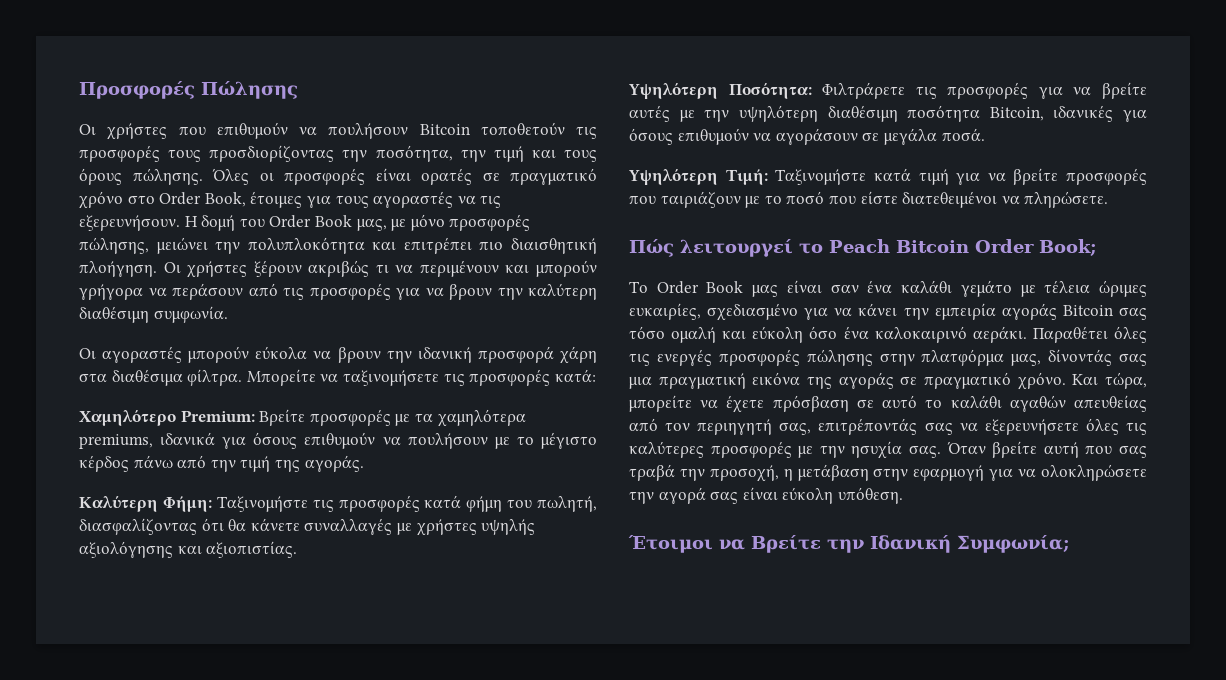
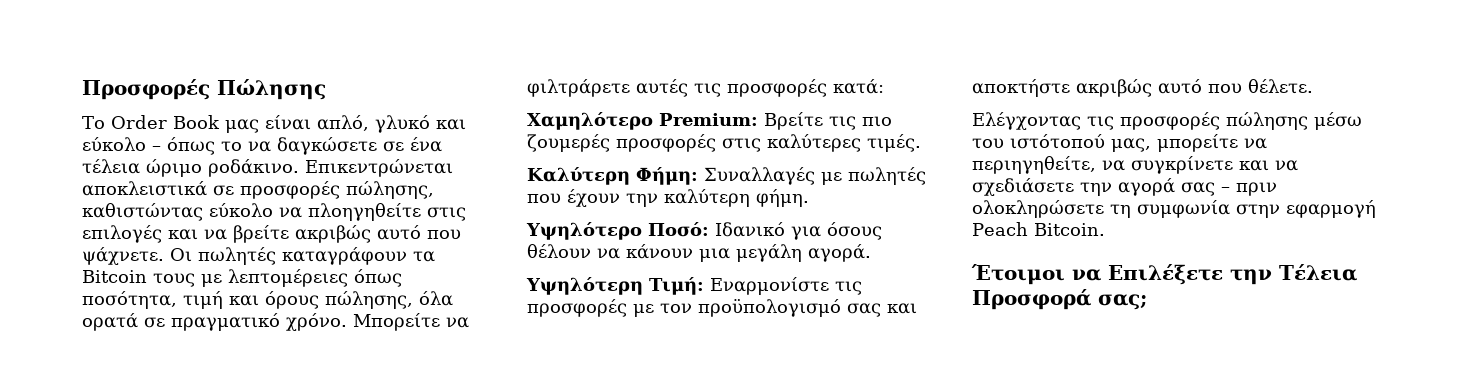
[79,122,597,140] [79,145,597,162] [79,168,597,185] [79,191,502,209] [79,214,531,231] [79,237,597,254] [79,260,597,278] [79,283,597,300] [79,306,228,323] [79,346,597,364] [79,369,439,386] Οι χρήστες που επιθυμούν να πουλήσουν Bitcoin τοποθετούν τις προσφορές τους προσδιορίζοντας την ποσότητα, την τιμή και τους όρους πώλησης. Όλες οι προσφορές είναι ορατές σε πραγματικό χρόνο στο Order Book, έτοιμες για τους αγοραστές να τις εξερευνήσουν. Η δομή του Order Book μας, με μόνο προσφορές πώλησης, μειώνει την πολυπλοκότητα και επιτρέπει πιο διαισθητική πλοήγηση. Οι χρήστες ξέρουν ακριβώς τι να περιμένουν και μπορούν γρήγορα να περάσουν από τις προσφορές για να βρουν την καλύτερη διαθέσιμη συμφωνία. // Οι αγοραστές μπορούν εύκολα να βρουν την ιδανική προσφορά χάρη στα διαθέσιμα φίλτρα. Μπορείτε να ταξινομήσετε -> [82,115,466,133] [82,137,442,155] [82,159,453,177] [82,181,434,199] [82,203,466,221] [82,225,461,243] [82,247,435,265] [82,269,402,287] [82,291,453,309] [82,313,469,331] [527,79,688,97] Το Order Book μας είναι απλό, γλυκό και εύκολο – όπως το να δαγκώσετε σε ένα τέλεια ώριμο ροδάκινο. Επικεντρώνεται αποκλειστικά σε προσφορές πώλησης, καθιστώντας εύκολο να πλοηγηθείτε στις επιλογές και να βρείτε ακριβώς αυτό που ψάχνετε. Οι πωλητές καταγράφουν τα Bitcoin τους με λεπτομέρειες όπως ποσότητα, τιμή και όρους πώλησης, όλα ορατά σε πραγματικό χρόνο. Μπορείτε να φιλτράρετε αυτές
[309,409,526,427] [79,432,597,449] [79,455,364,472] [79,495,597,512] [79,518,536,536] [79,541,298,558] [628,82,1147,99] [629,105,1147,122] [629,128,985,145] [628,168,1147,185] [629,191,1109,208] [629,239,1097,257] [629,280,1147,297] [629,303,1147,321] [629,326,1147,343] [629,349,1147,366] [629,372,1147,390] [629,395,1147,413] [629,418,1147,435] [629,441,1147,459] [629,464,1147,482] [629,487,903,504] [628,535,1070,553] προσφορές με τα χαμηλότερα premiums, ιδανικά για όσους επιθυμούν να πουλήσουν με το μέγιστο κέρδος πάνω από την τιμή της αγοράς. // Καλύτερη Φήμη: Ταξινομήστε τις προσφορές κατά φήμη του πωλητή, διασφαλίζοντας ότι θα κάνετε συναλλαγές με χρήστες υψηλής αξιολόγησης και αξιοπιστίας. // Υψηλότερη Ποσότητα: Φιλτράρετε τις προσφορές για να βρείτε αυτές με την υψηλότερη διαθέσιμη ποσότητα Bitcoin, ιδανικές για όσους επιθυμούν να αγοράσουν σε μεγάλα ποσά. // Υψηλότερη Τιμή: Ταξινομήστε κατά τιμή για να βρείτε προσφορές που ταιριάζουν με το ποσό που είστε διατεθειμένοι να πληρώσετε. // Πώς λειτουργεί το Peach Bitcoin Order Book; // Το Order Book μας είναι σαν ένα καλάθι γεμάτο με τέλεια ώριμες ευκαιρίες, σχεδιασμένο για να κάνει την εμπειρία αγοράς Bitcoin σας τόσο ομαλή και εύκολη όσο ένα καλοκαιρινό αεράκι. Παραθέτει όλες τις ενεργές προσφορές πώλησης στην πλατφόρμα μας, δίνοντάς σας μια πραγματική εικόνα της αγοράς σε πραγματικό χρόνο. Και τώρα, μπορείτε να έχετε πρόσβαση σε αυτό το καλάθι αγαθών απευθείας από τον περιηγητή σας, επιτρέποντάς σας να εξερευνήσετε όλες τις καλύτερες προσφορές με την ησυχία σας. Όταν βρείτε αυτή που σας τραβά την προσοχή, η μετάβαση στην εφαρμογή για να ολοκληρώσετε την αγορά σας είναι εύκολη υπόθεση. // Έτοιμοι να Βρείτε την Ιδανική Συμφωνία; -> [829,116,892,130] [527,134,921,152] [527,167,926,185] [527,189,809,207] [526,222,882,240] [527,244,871,262] [526,277,862,295] [527,299,917,317] [972,79,1313,97] [972,112,1362,130] [972,134,1267,152] [972,156,1298,174] [972,178,1277,196] [972,200,1376,218] [972,222,1105,236] [971,264,1357,285] [972,289,1147,310] τις πιο ζουμερές προσφορές στις καλύτερες τιμές. // Καλύτερη Φήμη: Συναλλαγές με πωλητές που έχουν την καλύτερη φήμη. // Υψηλότερο Ποσό: Ιδανικό για όσους θέλουν να κάνουν μια μεγάλη αγορά. // Υψηλότερη Τιμή: Εναρμονίστε τις προσφορές με τον προϋπολογισμό σας και αποκτήστε ακριβώς αυτό που θέλετε. // Ελέγχοντας τις προσφορές πώλησης μέσω του ιστότοπού μας, μπορείτε να περιηγηθείτε, να συγκρίνετε και να σχεδιάσετε την αγορά σας – πριν ολοκληρώσετε τη συμφωνία στην εφαρμογή Peach Bitcoin. // Έτοιμοι να Επιλέξετε την Τέλεια Προσφορά σας;

